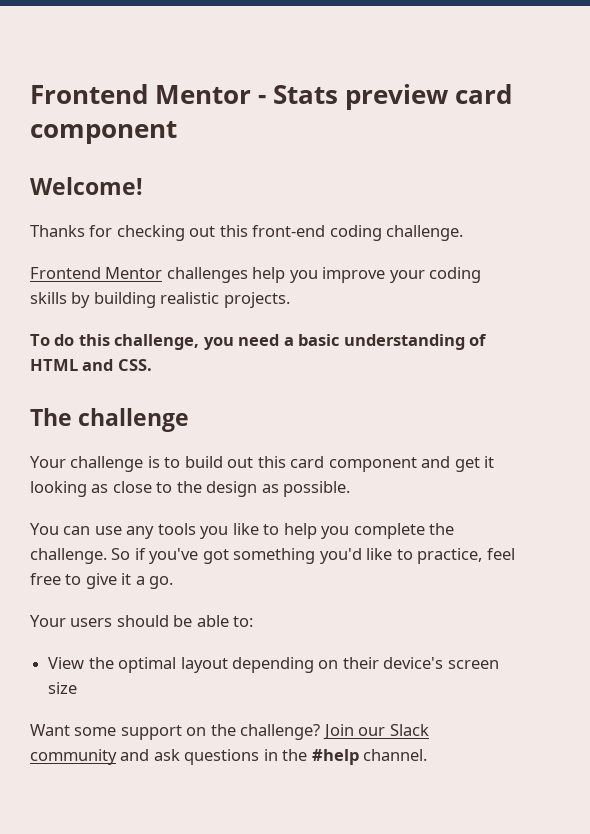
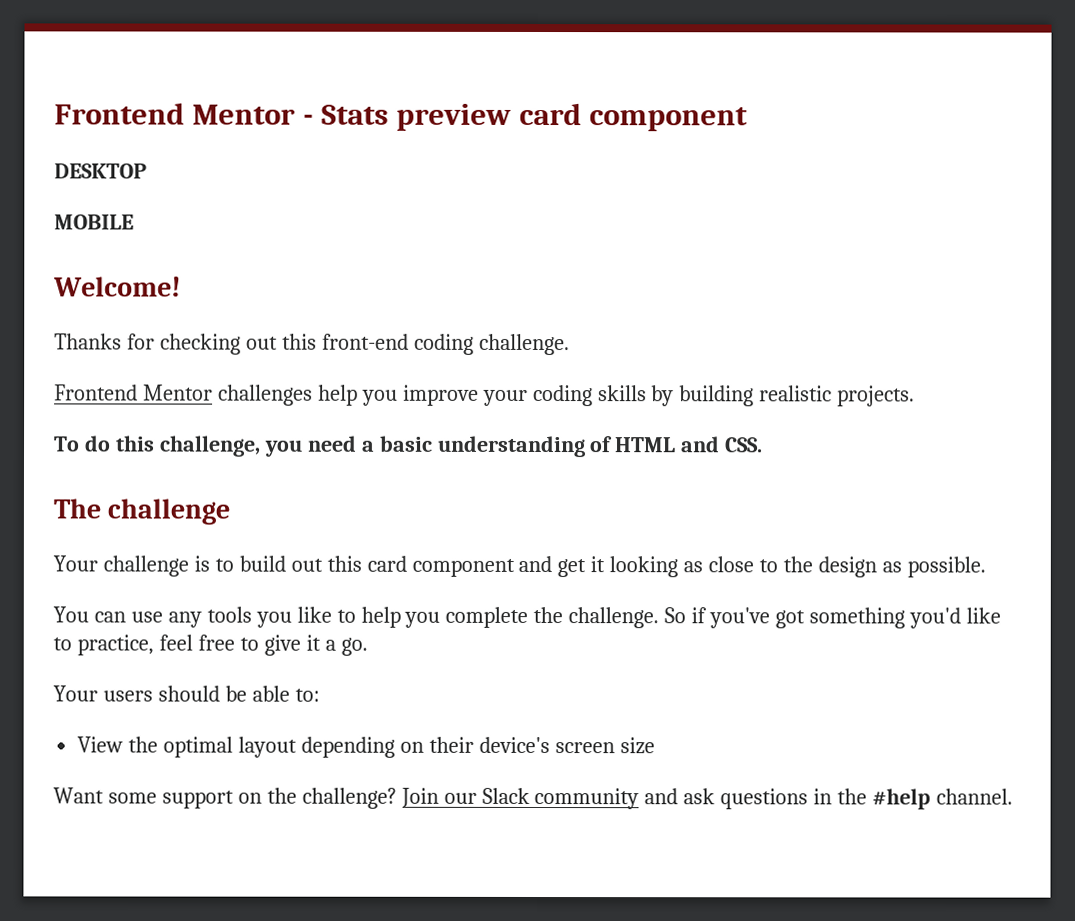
(177, 132) none -> [54,163,147,179] [54,214,134,230] // DESKTOP // MOBILE

